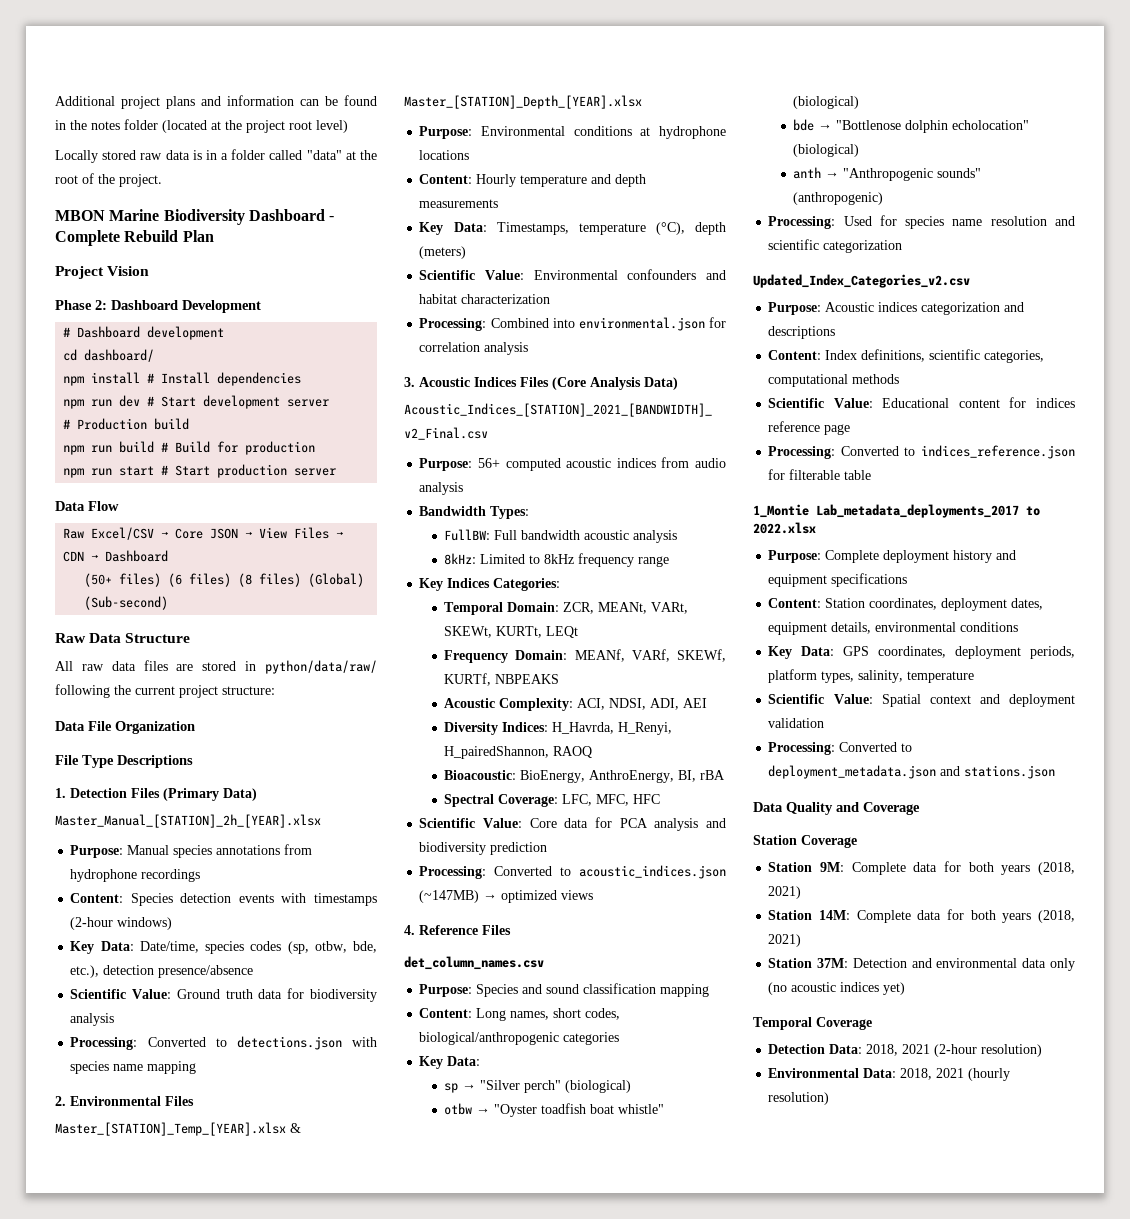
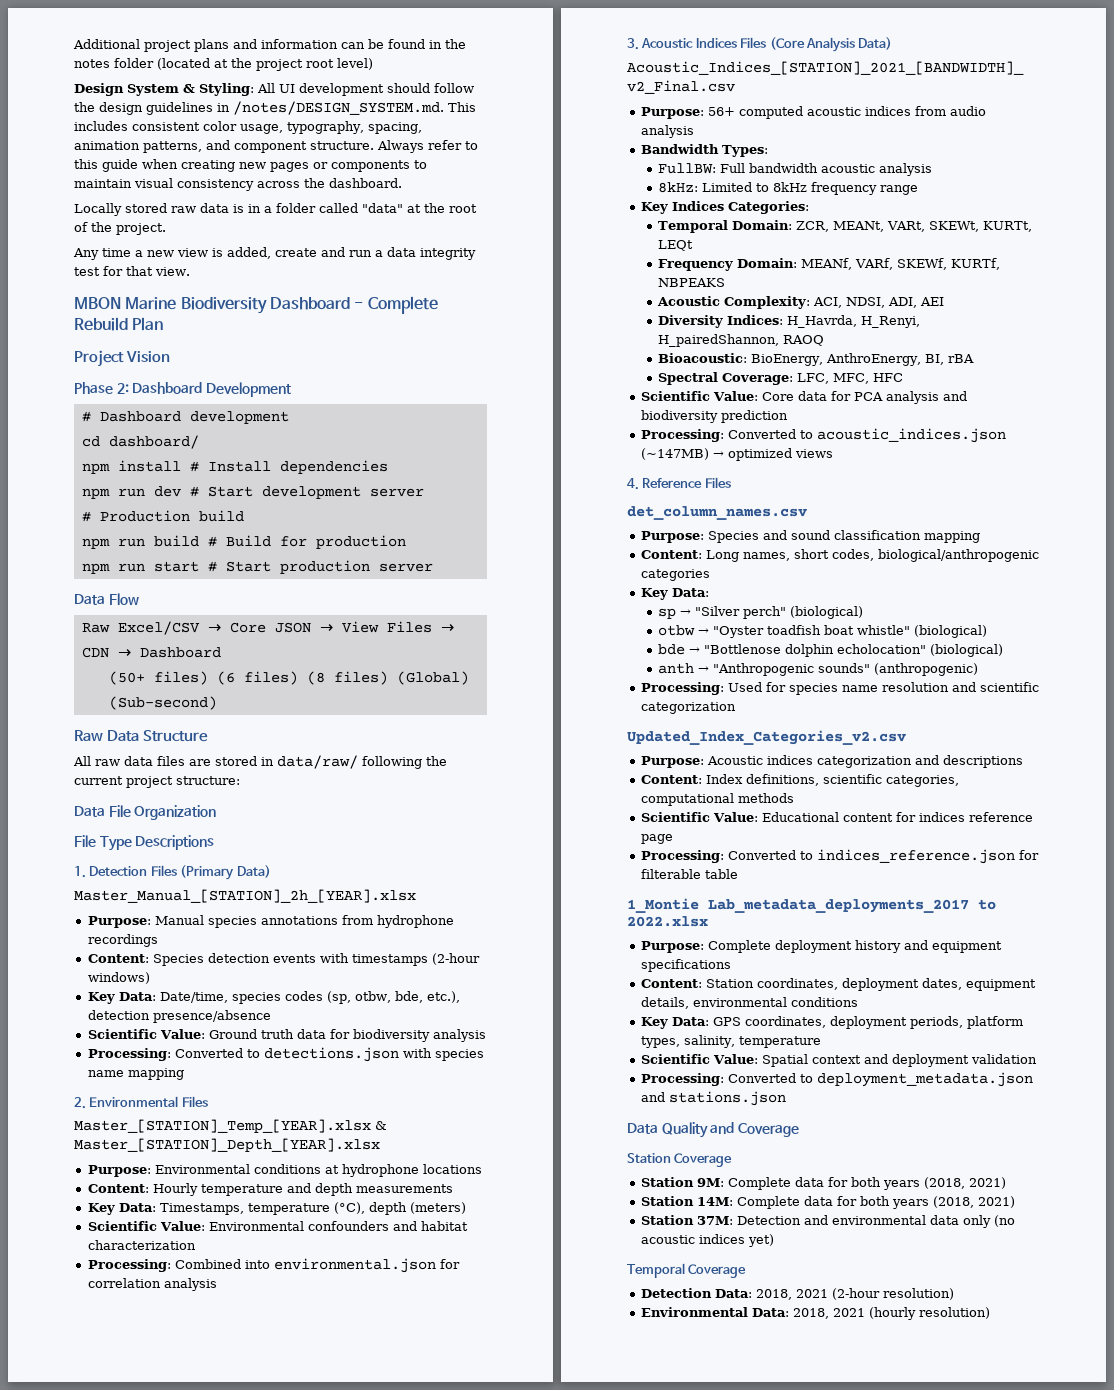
(348, 126) none -> [74,83,474,96] [74,101,476,115] [74,121,422,134] [74,140,478,153] [74,159,427,172] [74,178,402,191] // Design System & Styling: All UI development should follow the design guidelines in /notes/DESIGN_SYSTEM.md. This includes consistent color usage, typography, spacing, animation patterns, and component structure. Always refer to this guide when creating new pages or components to maintain visual consistency across the dashboard.
(162, 180) none -> [73,247,476,260] [74,266,190,276] // Any time a new view is added, create and run a data integrity test for that view.
[265,660,377,674] python/data/raw/ -> [277,755,358,769] data/raw/

